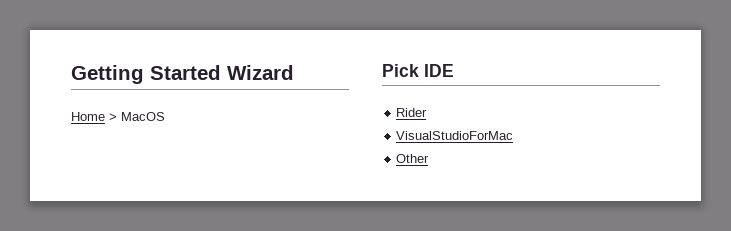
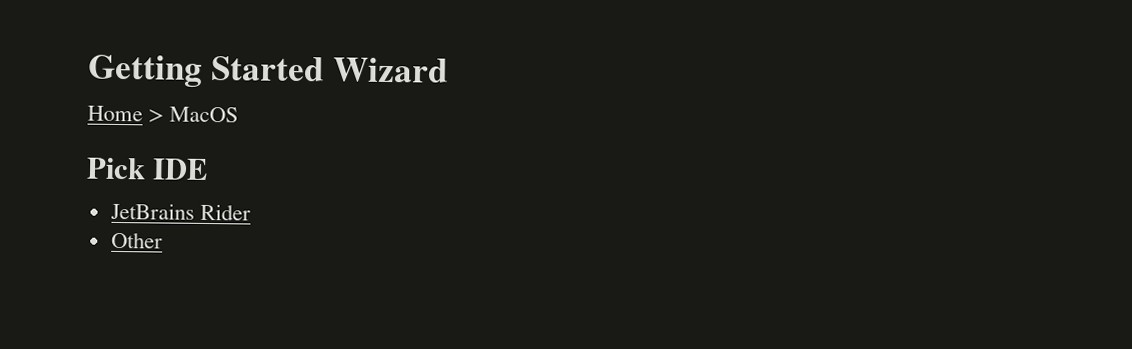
(454, 70) none -> [109,202,195,220] JetBrains
[396,131,514,140] // VisualStudioForMac -> (251, 212) none

